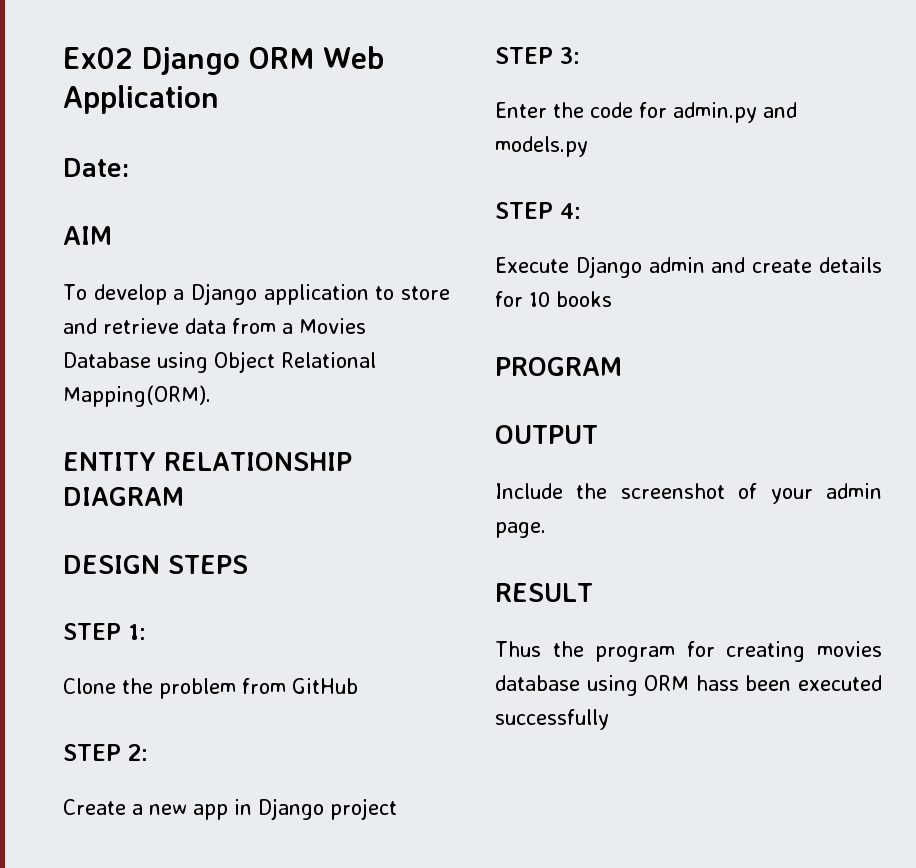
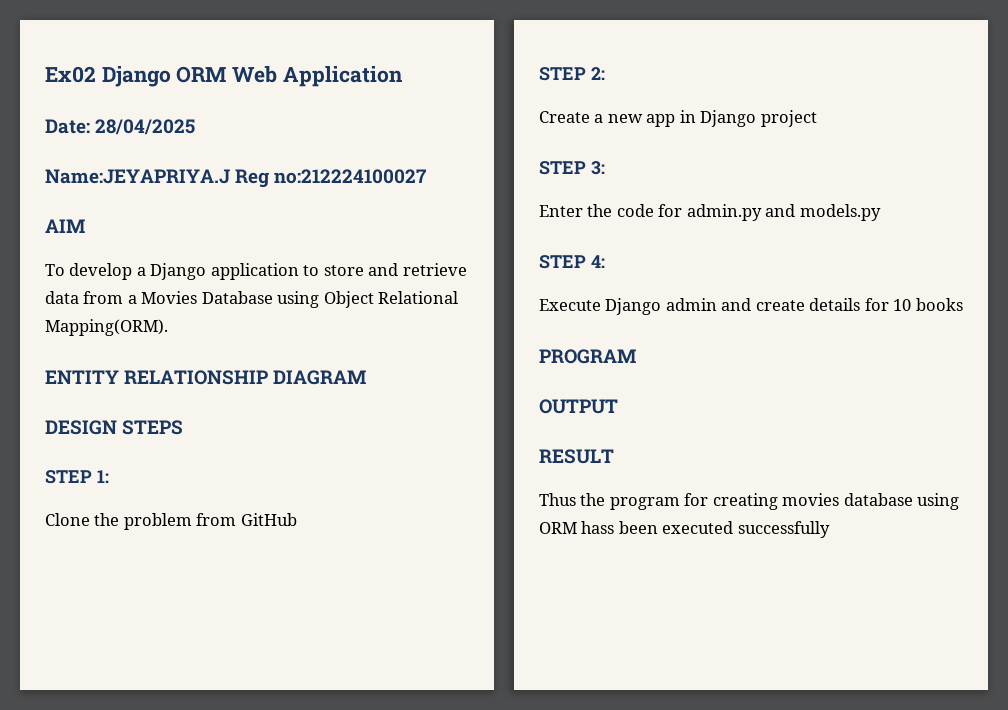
(129, 167) none -> [95,119,196,135] [45,169,427,188] 28/04/2025 // Name:JEYAPRIYA.J Reg no:212224100027
[495,483,882,504] [495,522,546,538] // Include the screenshot of your admin page. -> (618, 406) none

